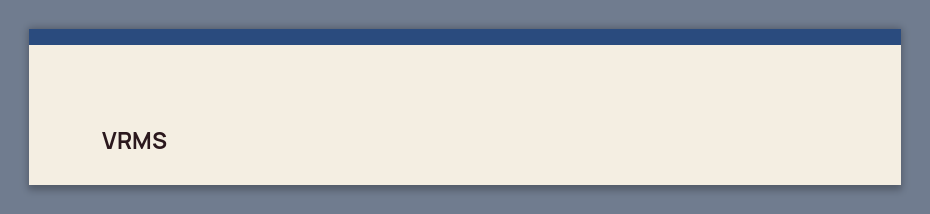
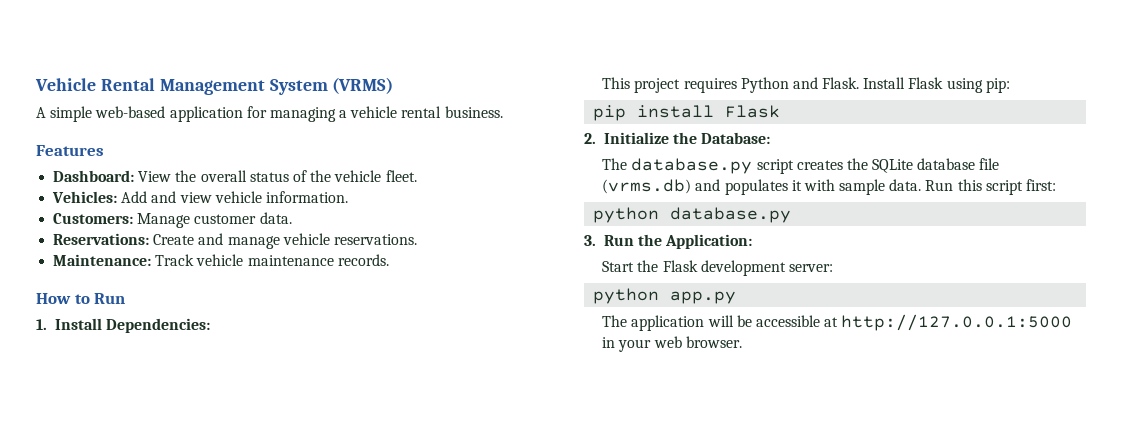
[102,132,167,149] VRMS -> [35,77,394,95] [36,106,503,122] [36,145,104,156] [53,170,417,182] [52,191,348,203] [53,212,292,228] [53,233,417,249] [53,254,389,266] [36,293,126,304] [36,318,210,333] [602,77,1010,93] [593,105,781,121] [584,132,771,144] [602,158,1000,174] [602,179,1056,195] [593,207,792,223] [584,234,753,249] [602,260,833,276] [593,288,737,304] [602,314,1073,331] [602,336,742,352] Vehicle Rental Management System (VRMS) // A simple web-based application for managing a vehicle rental business. // Features // Dashboard: View the overall status of the vehicle fleet. // Vehicles: Add and view vehicle information. // Customers: Manage customer data. // Reservations: Create and manage vehicle reservations. // Maintenance: Track vehicle maintenance records. // How to Run // 1. Install Dependencies: // This project requires Python and Flask. Install Flask using pip: // pip install Flask // 2. Initialize the Database: // The database.py script creates the SQLite database file (vrms.db) and populates it with sample data. Run this script first: // python database.py // 3. Run the Application: // Start the Flask development server: // python app.py // The application will be accessible at http://127.0.0.1:5000 in your web browser.

